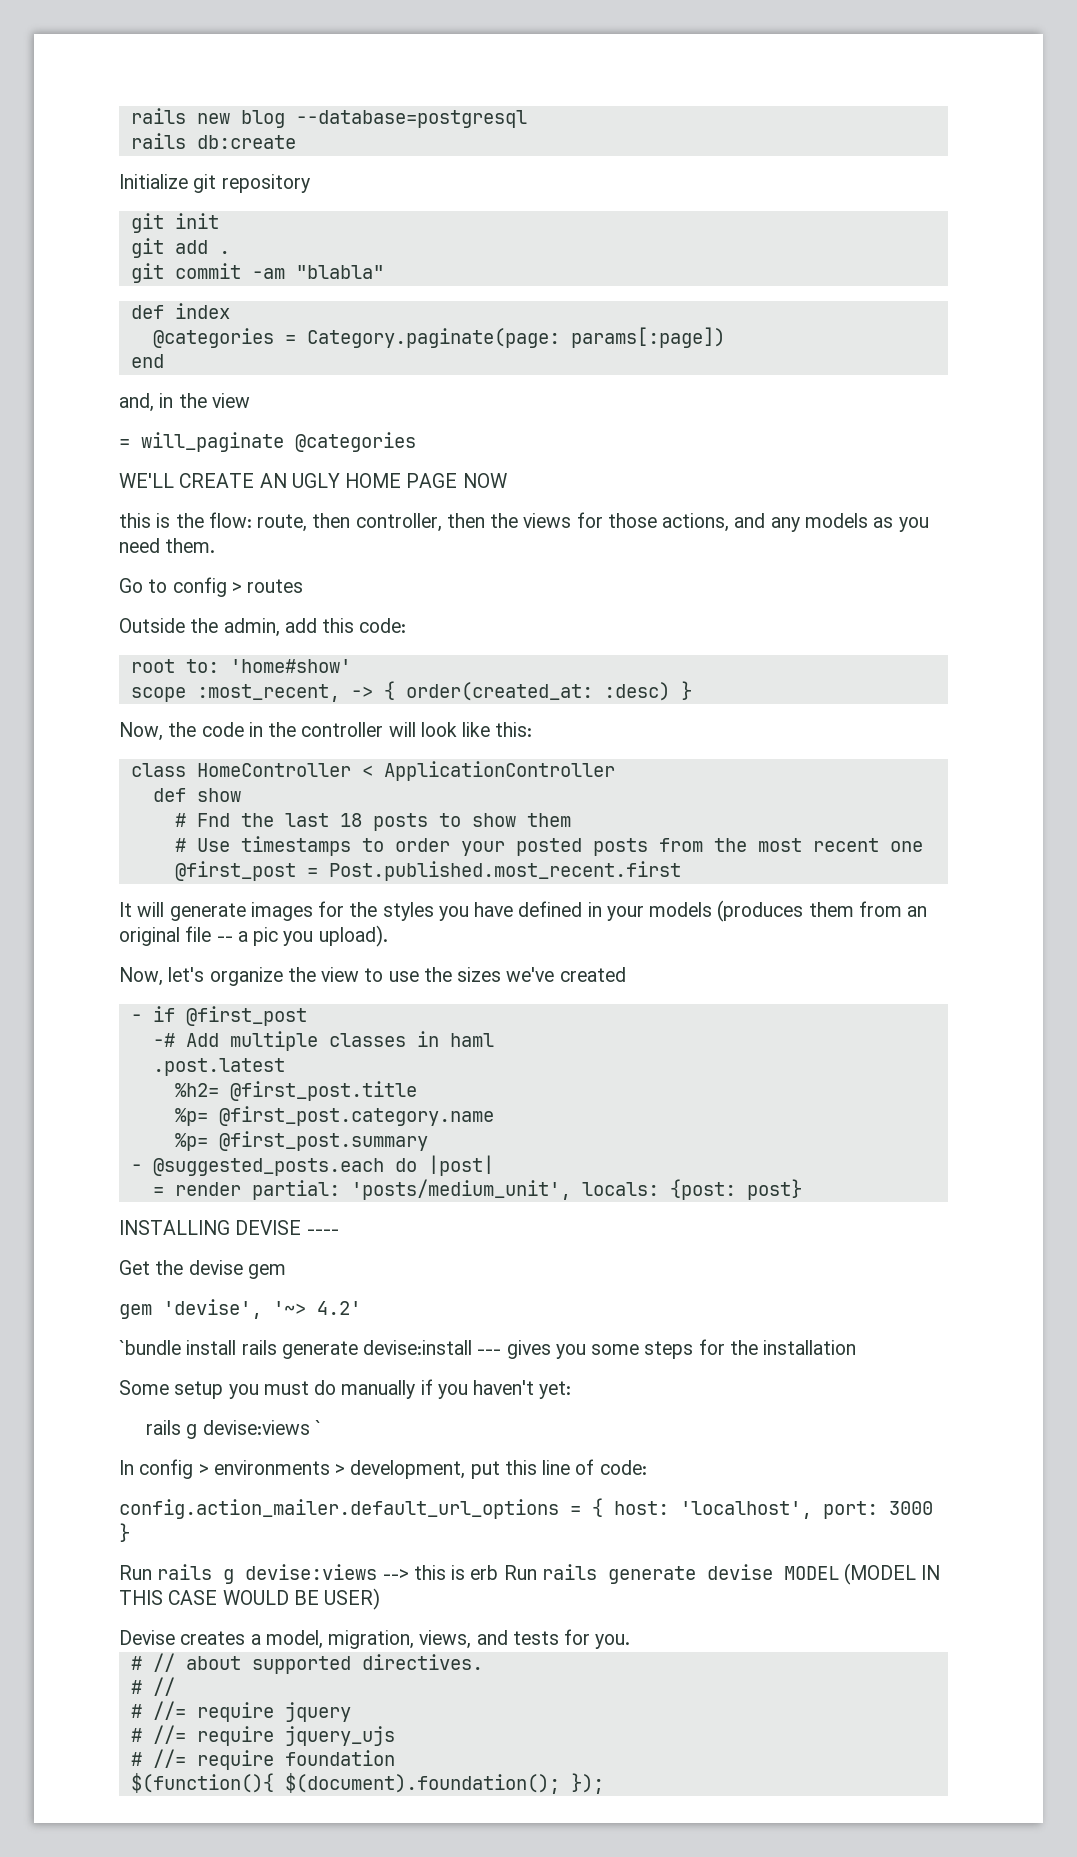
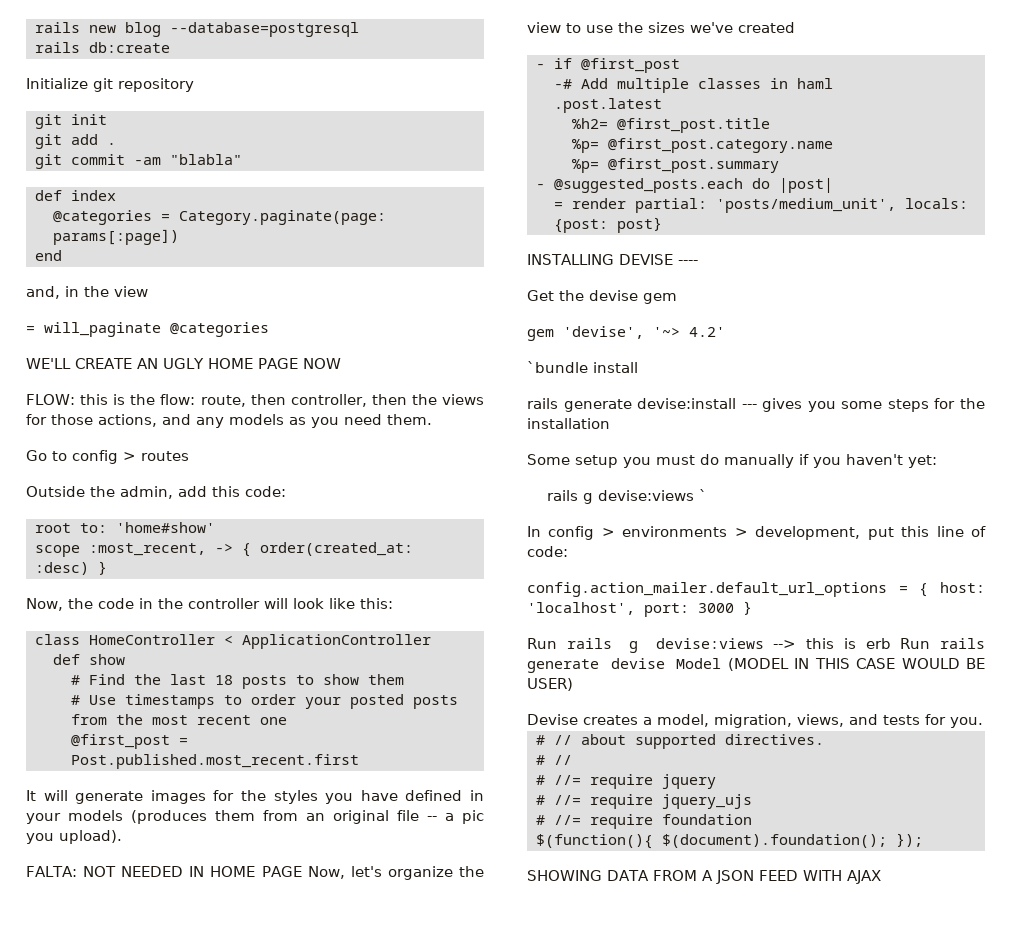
(507, 480) none -> [26,394,75,405] FLOW:
[196,813,230,827] Fnd -> [89,674,125,685] Find
(388, 936) none -> [26,866,302,877] FALTA: NOT NEEDED IN HOME PAGE
(237, 1347) none -> (638, 367) //
[783,1566,839,1580] MODEL -> [676,658,722,669] Model
(604, 1783) none -> [527,870,881,884] // SHOWING DATA FROM A JSON FEED WITH AJAX

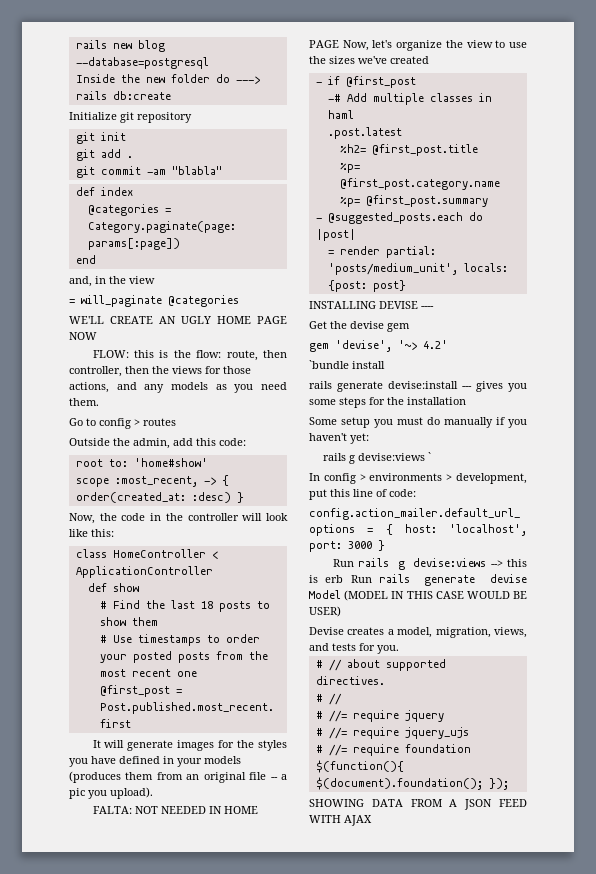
(359, 29) none -> [75,74,260,84] Inside the new folder do --->

